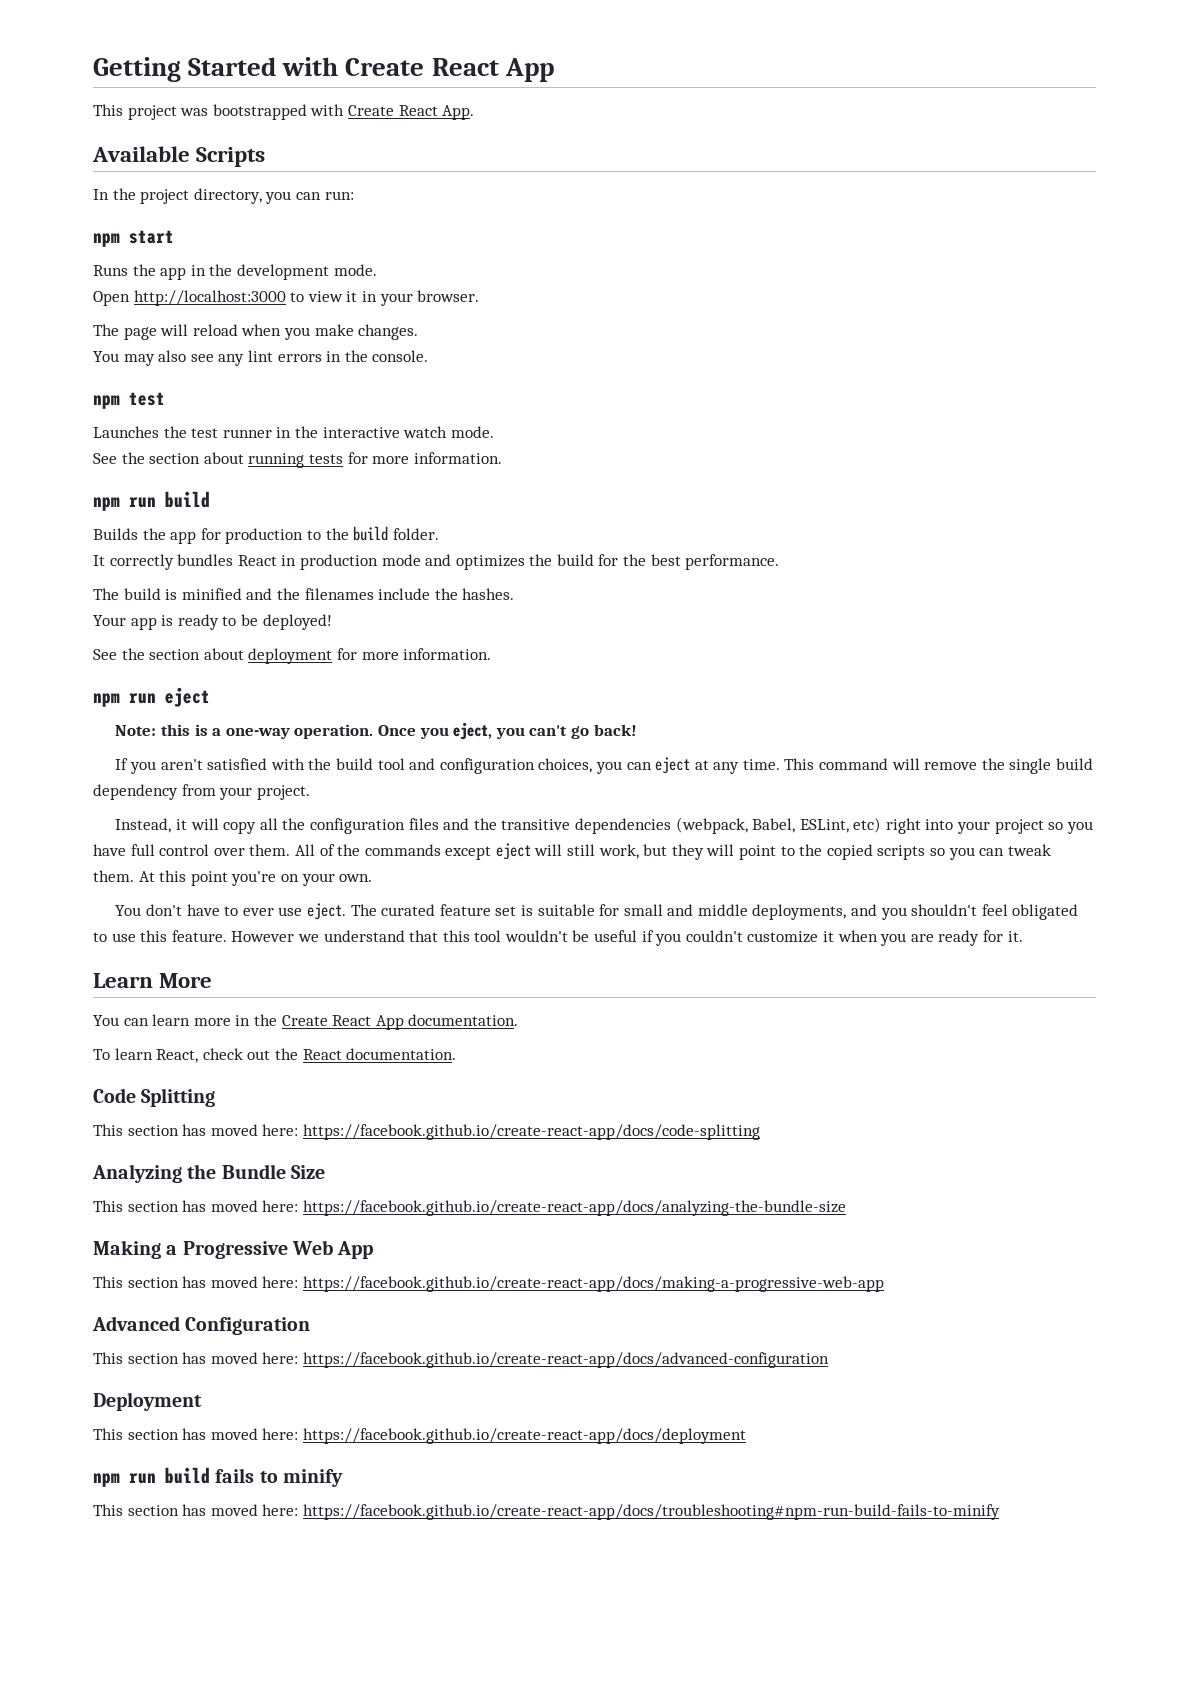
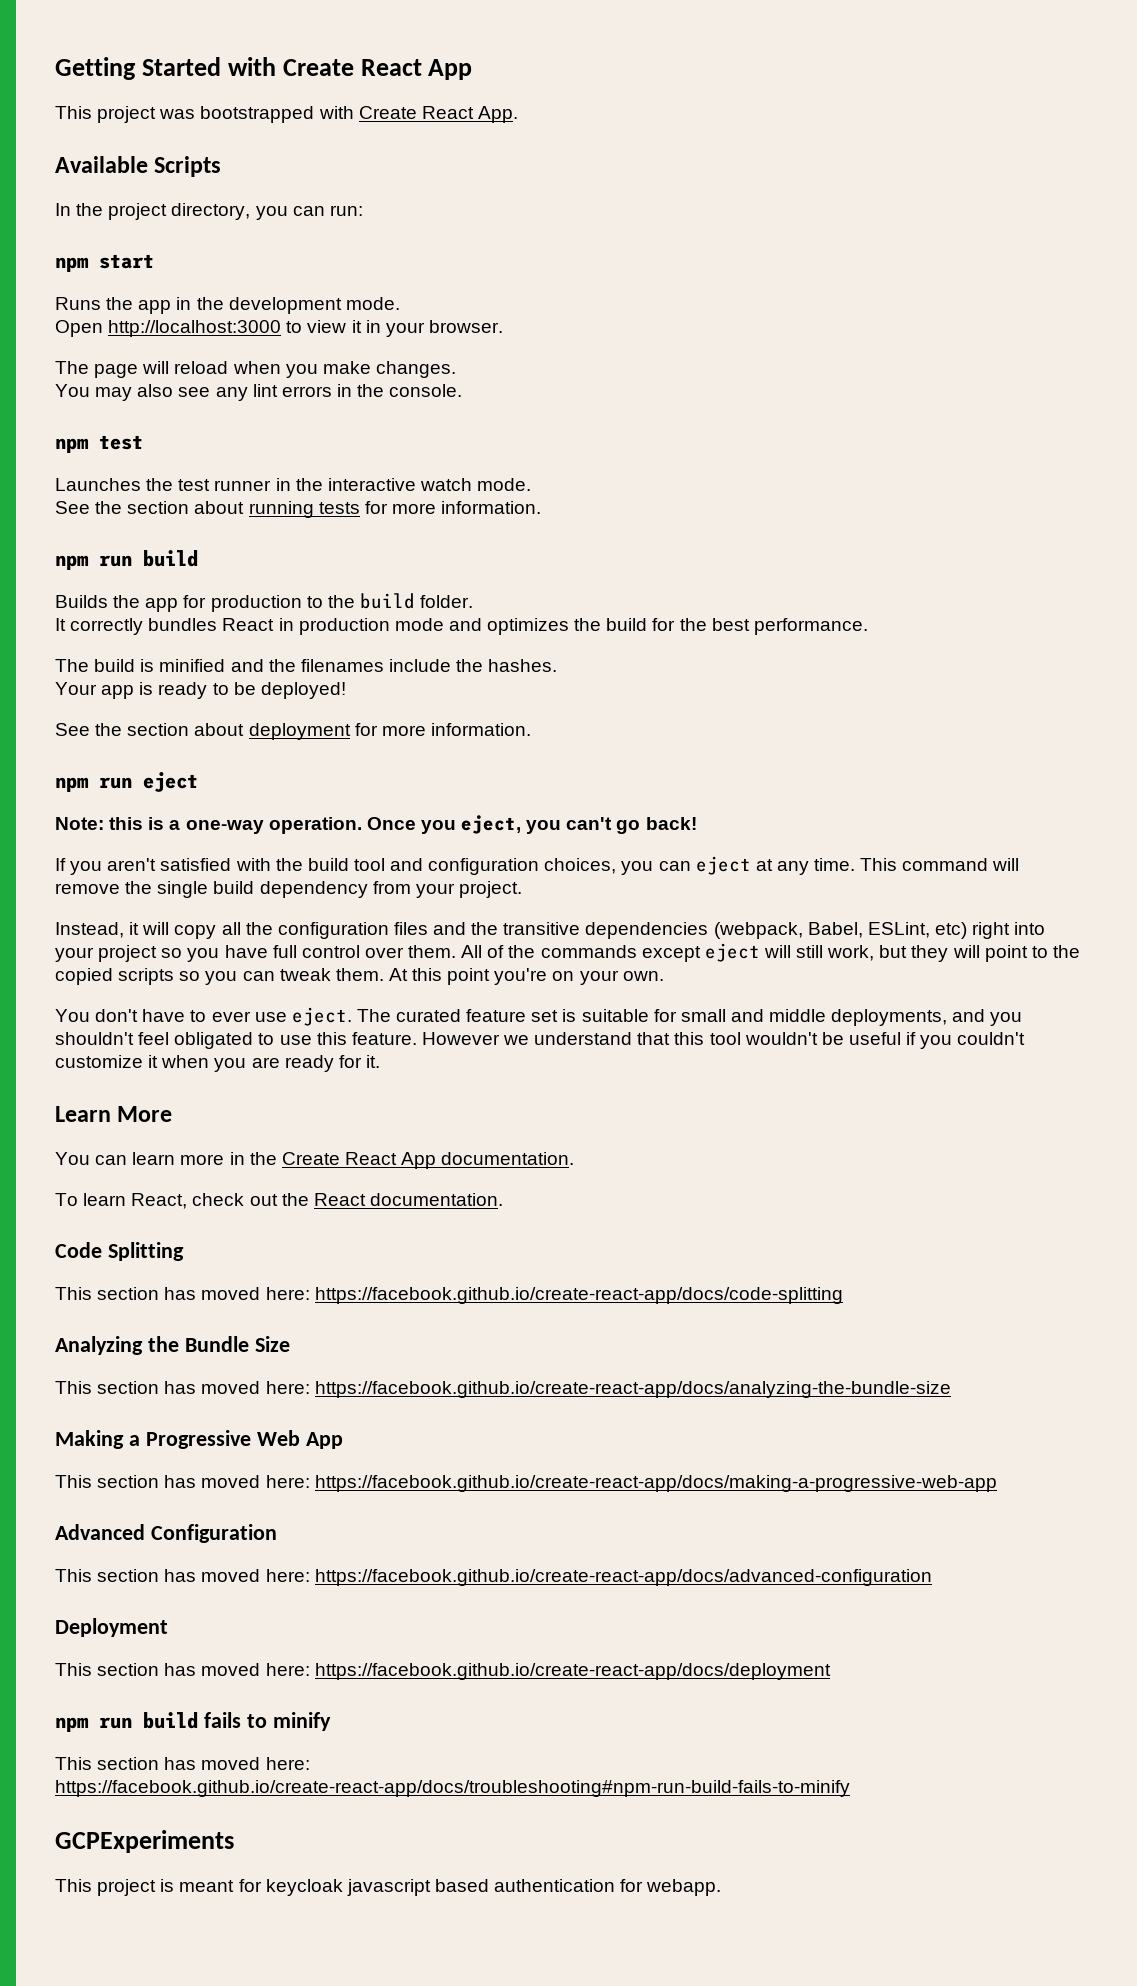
(1000, 1512) none -> [55,1830,234,1853] [55,1879,722,1896] // GCPExperiments // This project is meant for keycloak javascript based authentication for webapp.

